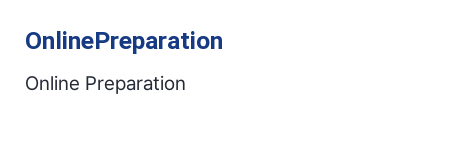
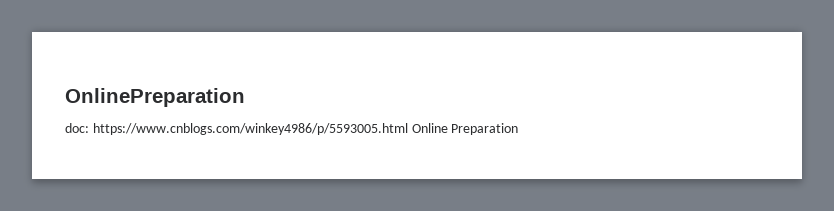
(223, 42) none -> [65,123,408,135] doc: https://www.cnblogs.com/winkey4986/p/5593005.html

